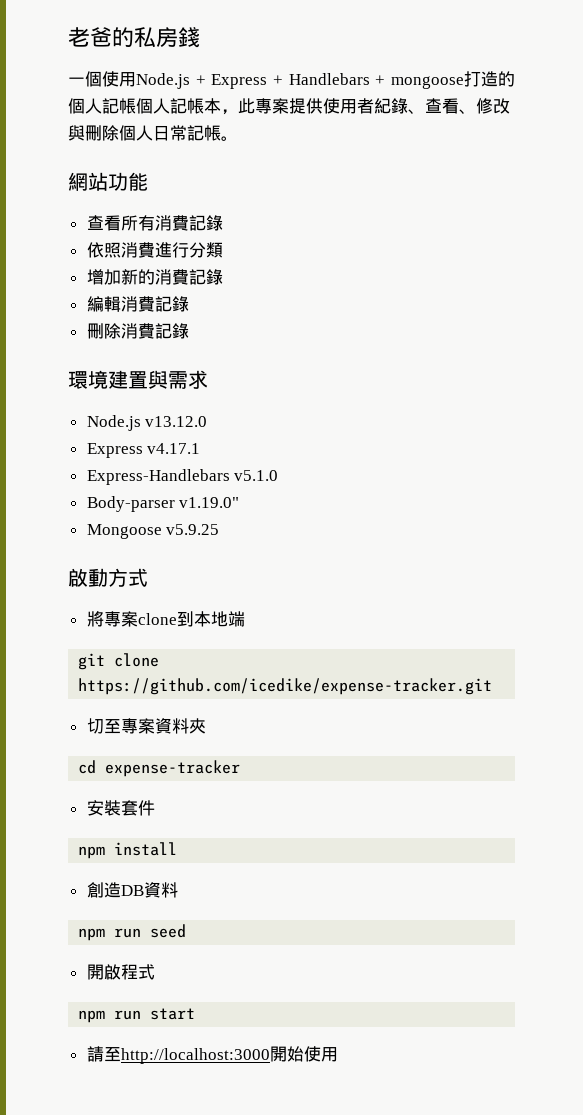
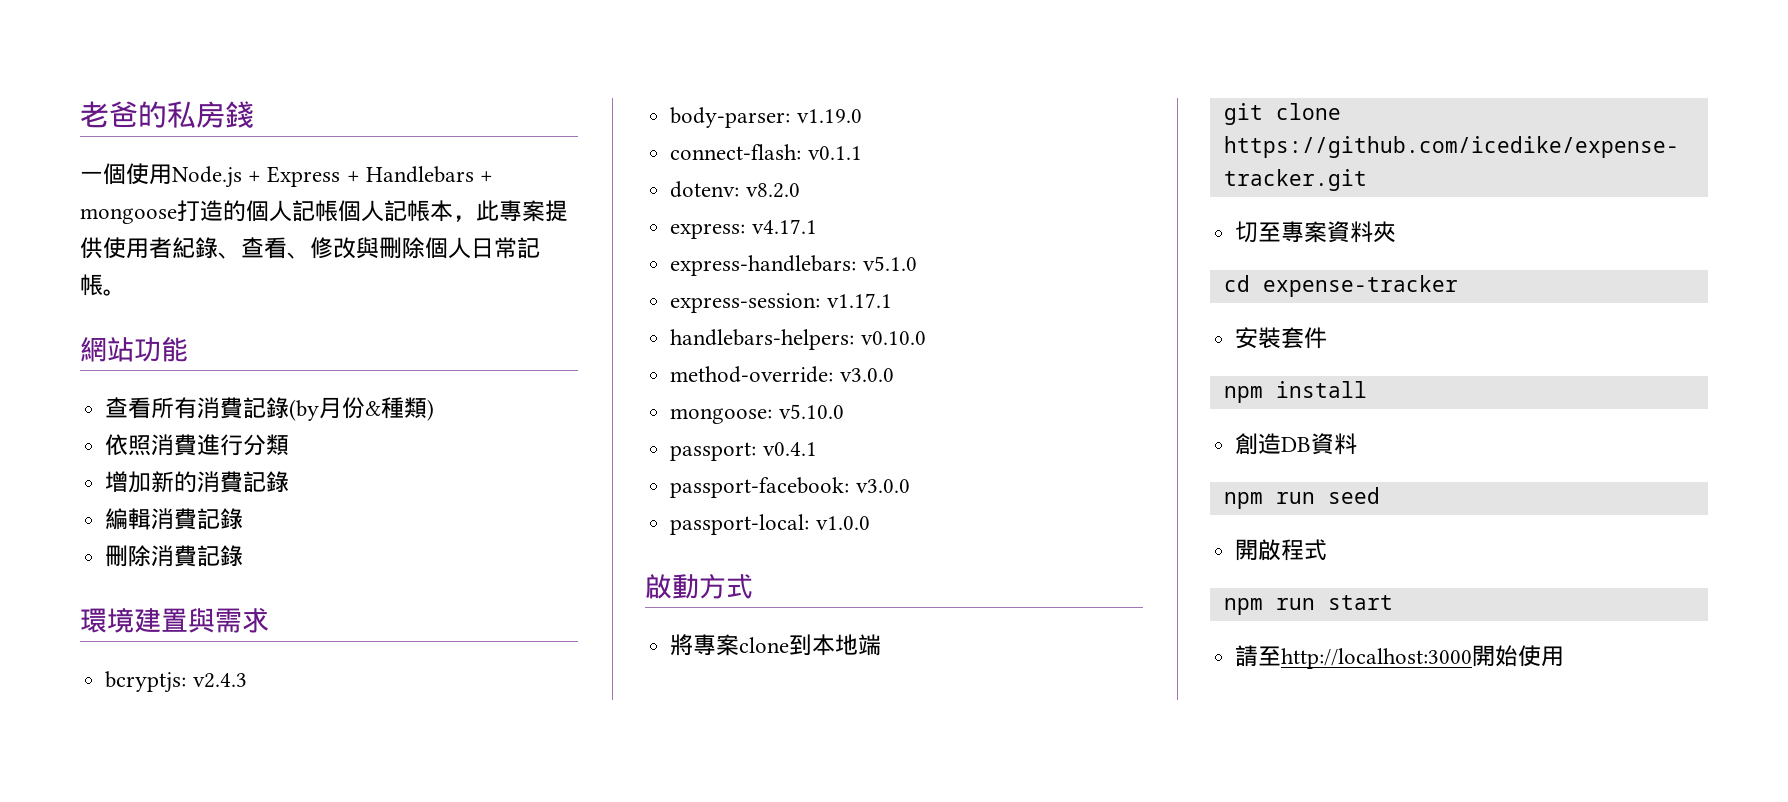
(223, 223) none -> [289,397,435,421] (by月份&種類)
[86,415,208,431] [86,443,143,458] Node.js v13.12.0 // Express -> [105,671,247,693] [670,107,862,128] [670,144,862,160] [670,181,800,198] [670,223,746,239] bcryptjs: v2.4.3 // body-parser: v1.19.0 // connect-flash: v0.1.1 // dotenv: v8.2.0 // express:
[86,469,230,485] Express-Handlebars -> [670,255,857,276] express-handlebars:
[86,496,240,512] [86,524,220,539] Body-parser v1.19.0" // Mongoose v5.9.25 -> [670,293,892,313] [670,329,926,350] [670,366,894,383] [670,404,844,424] [670,442,817,461] [670,477,910,498] [670,514,870,535] express-session: v1.17.1 // handlebars-helpers: v0.10.0 // method-override: v3.0.0 // mongoose: v5.10.0 // passport: v0.4.1 // passport-facebook: v3.0.0 // passport-local: v1.0.0

